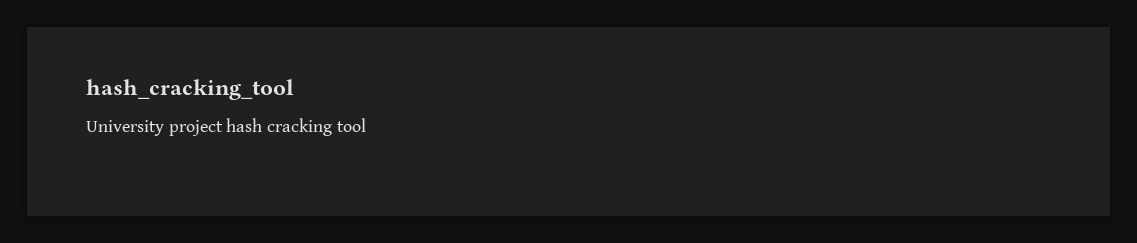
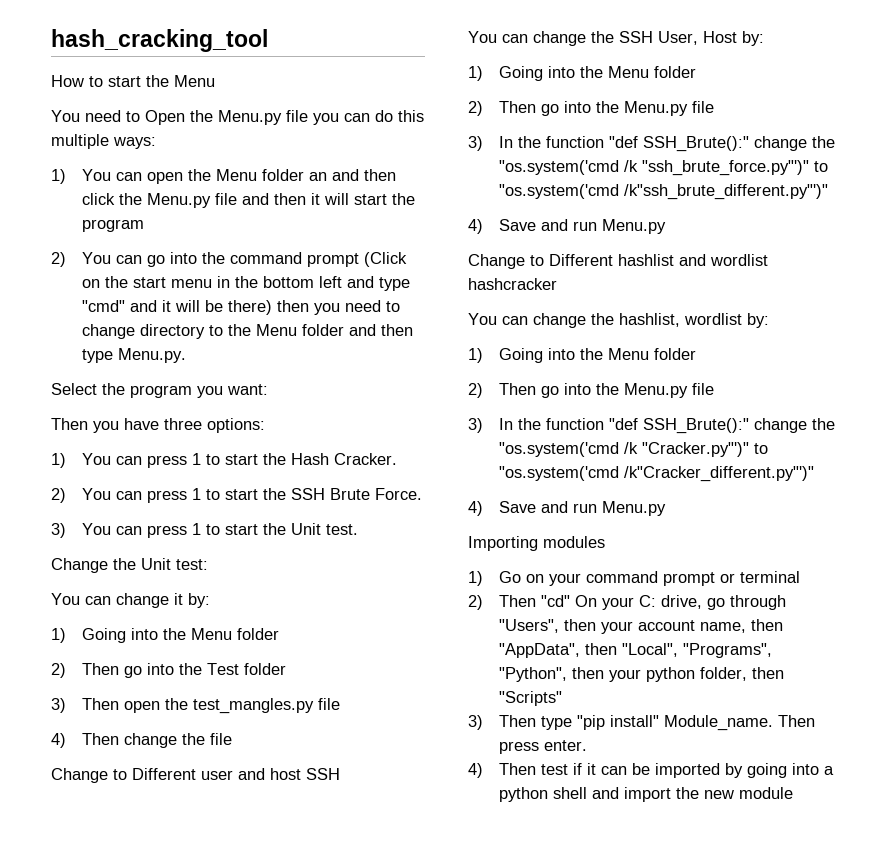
[86,118,366,136] University project hash cracking tool -> [51,75,215,87] [51,110,424,125] [51,134,156,149] [51,169,397,184] [82,193,416,208] [82,219,145,232] [51,252,408,267] [82,276,411,291] [82,300,401,315] [82,324,414,339] [82,348,187,363] [51,383,268,398] [51,418,265,433] [51,453,398,468] [51,488,423,503] [51,523,359,538] [51,558,208,573] [51,593,210,608] [51,628,280,643] [51,663,287,678] [51,698,341,714] [51,733,233,748] [51,768,340,783] [468,31,764,46] [468,66,697,81] [468,101,715,116] [468,136,836,152] [499,160,829,176] [499,184,829,200] [468,219,667,234] [468,254,768,269] [468,278,557,290] [468,313,769,328] [468,348,697,363] [468,383,715,398] [468,418,836,434] [499,442,769,457] [499,466,815,482] [468,501,667,516] [468,536,605,551] [468,571,801,586] [468,595,787,610] [499,619,784,634] [499,643,773,658] [499,667,785,682] [499,691,563,706] [468,715,816,731] [499,740,588,754] [468,763,835,778] [499,787,794,802] How to start the Menu // You need to Open the Menu.py file you can do this multiple ways: // 1) You can open the Menu folder an and then click the Menu.py file and then it will start the program // 2) You can go into the command prompt (Click on the start menu in the bottom left and type "cmd" and it will be there) then you need to change directory to the Menu folder and then type Menu.py. // Select the program you want: // Then you have three options: // 1) You can press 1 to start the Hash Cracker. // 2) You can press 1 to start the SSH Brute Force. // 3) You can press 1 to start the Unit test. // Change the Unit test: // You can change it by: // 1) Going into the Menu folder // 2) Then go into the Test folder // 3) Then open the test_mangles.py file // 4) Then change the file // Change to Different user and host SSH // You can change the SSH User, Host by: // 1) Going into the Menu folder // 2) Then go into the Menu.py file // 3) In the function "def SSH_Brute():" change the "os.system('cmd /k "ssh_brute_force.py"')" to "os.system('cmd /k"ssh_brute_different.py"')" // 4) Save and run Menu.py // Change to Different hashlist and wordlist hashcracker // You can change the hashlist, wordlist by: // 1) Going into the Menu folder // 2) Then go into the Menu.py file // 3) In the function "def SSH_Brute():" change the "os.system('cmd /k "Cracker.py"')" to "os.system('cmd /k"Cracker_different.py"')" // 4) Save and run Menu.py // Importing modules // 1) Go on your command prompt or terminal // 2) Then "cd" On your C: drive, go through "Users", then your account name, then "AppData", then "Local", "Programs", "Python", then your python folder, then "Scripts" // 3) Then type "pip install" Module_name. Then press enter. // 4) Then test if it can be imported by going into a python shell and import the new module

